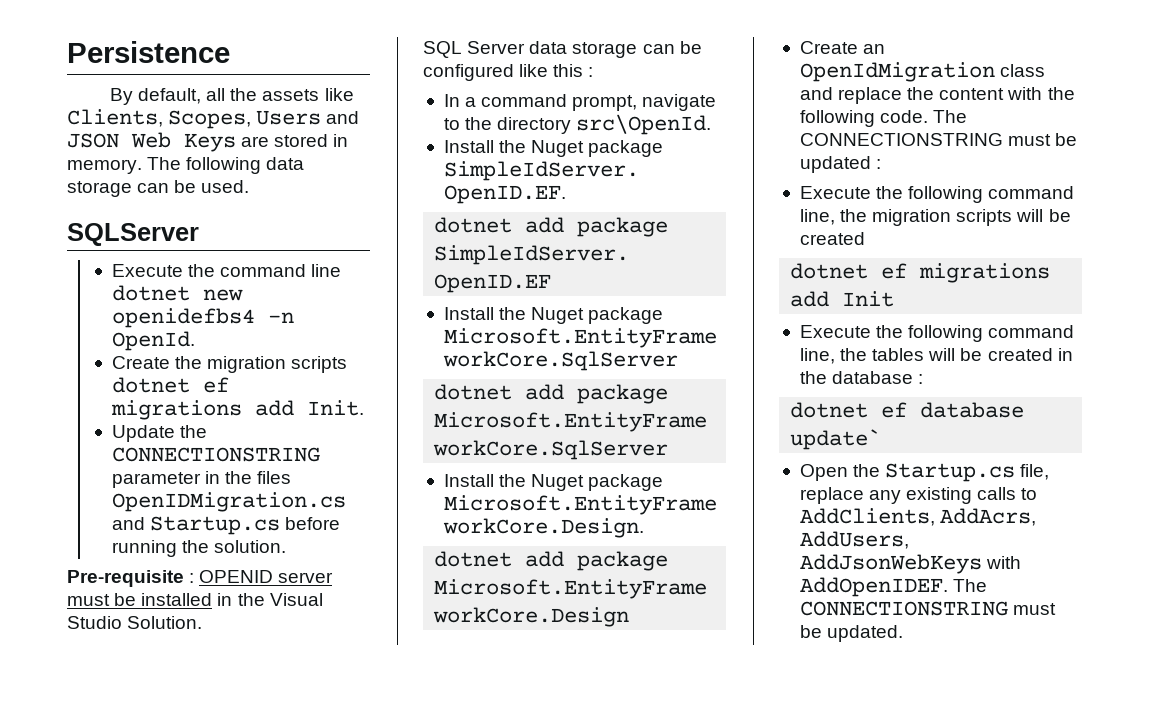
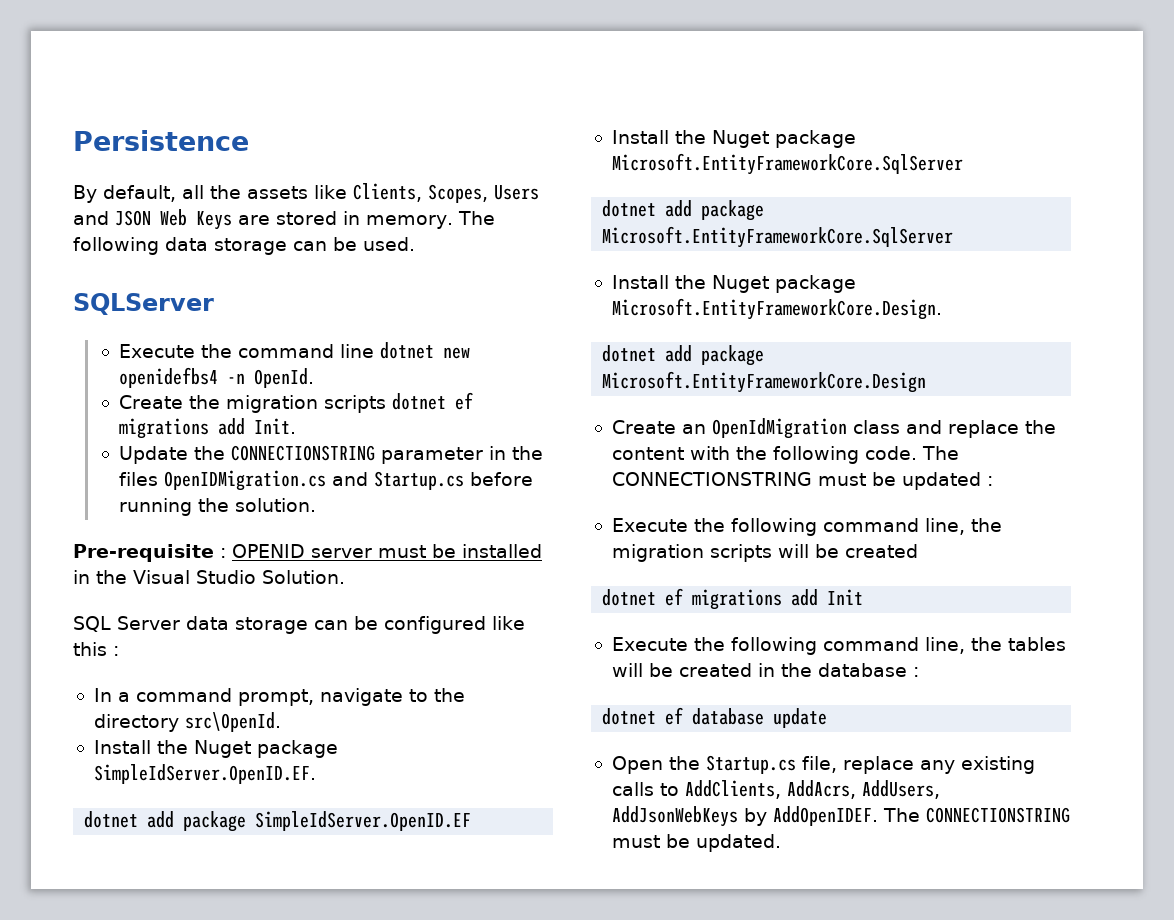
[790,429,882,450] update` -> [773,708,828,728] update
[986,556,1022,569] with -> [743,808,767,826] by

